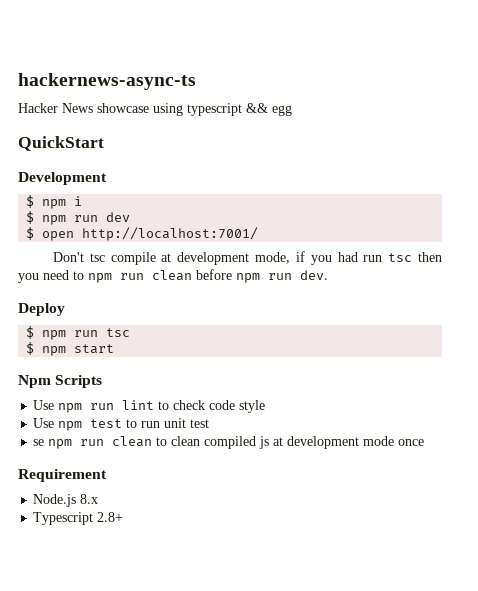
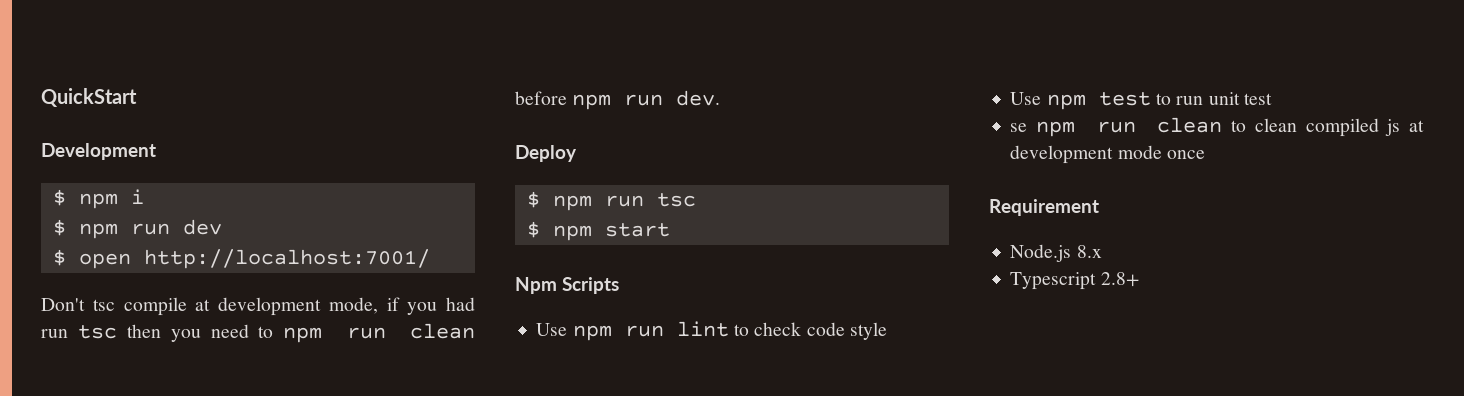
[18,73,196,90] [18,103,292,116] hackernews-async-ts // Hacker News showcase using typescript && egg // -> (41, 97) none

